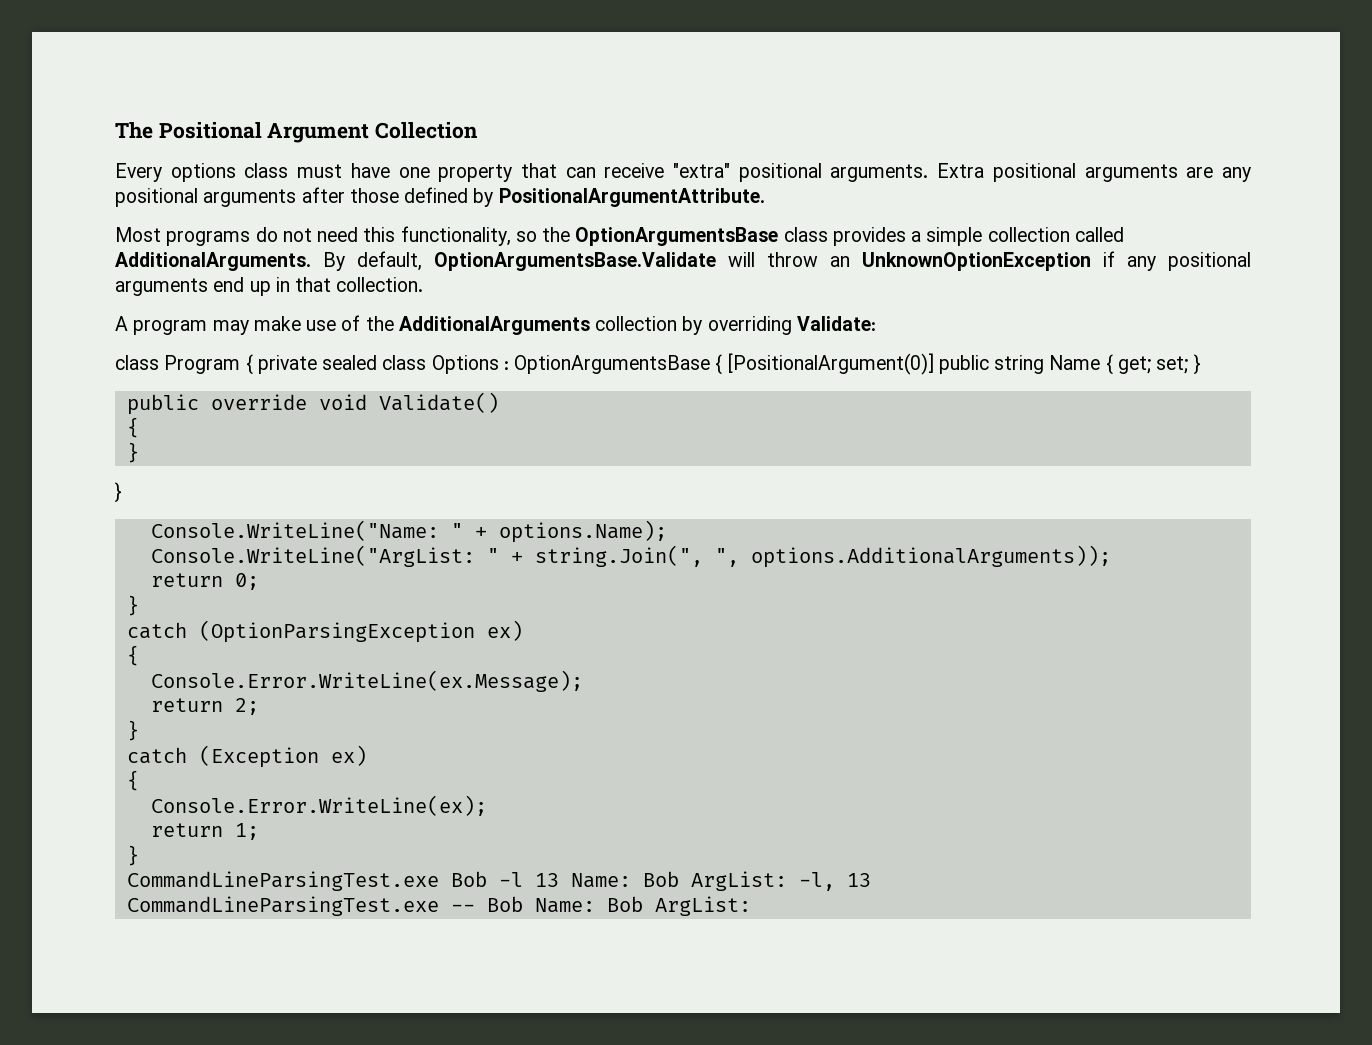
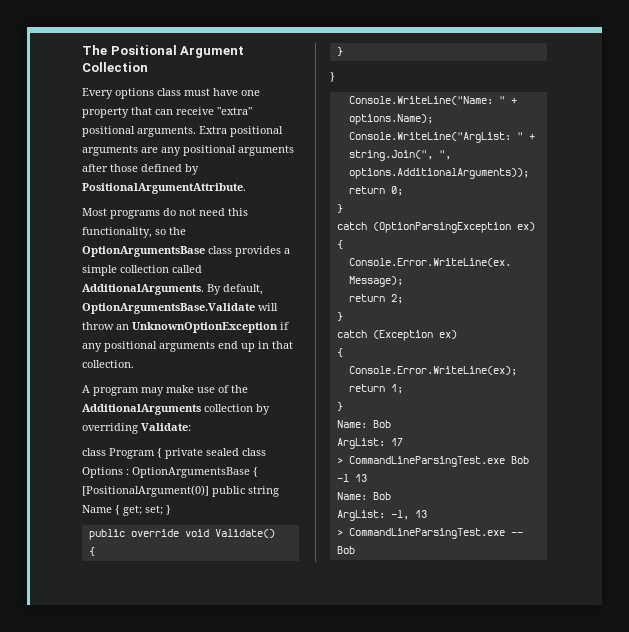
(139, 855) none -> [336,420,391,428] [336,438,403,449] [336,457,343,464] Name: Bob // ArgList: 17 // >
[570,871,679,888] Name: Bob -> [336,492,391,500] // Name: Bob //
(871, 880) none -> [336,529,343,536] >
[534,896,751,916] Name: Bob ArgList: -> (355, 550) none

